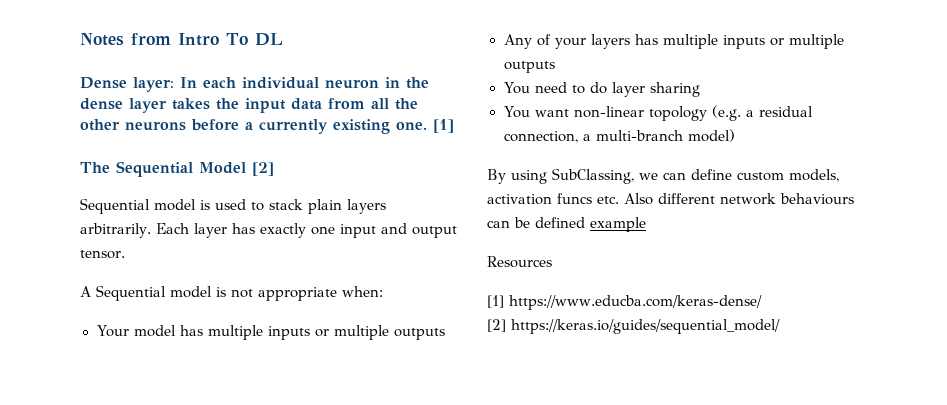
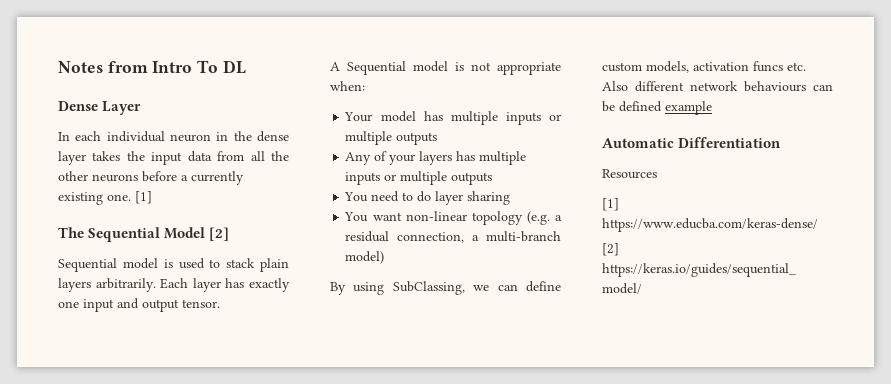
[133,77,174,92] layer: -> [102,101,142,115] Layer //
(646, 224) none -> [602,137,782,148] // Automatic Differentiation

